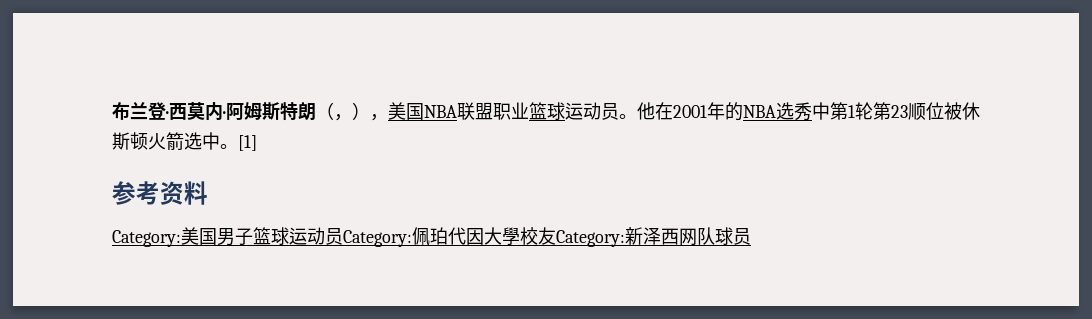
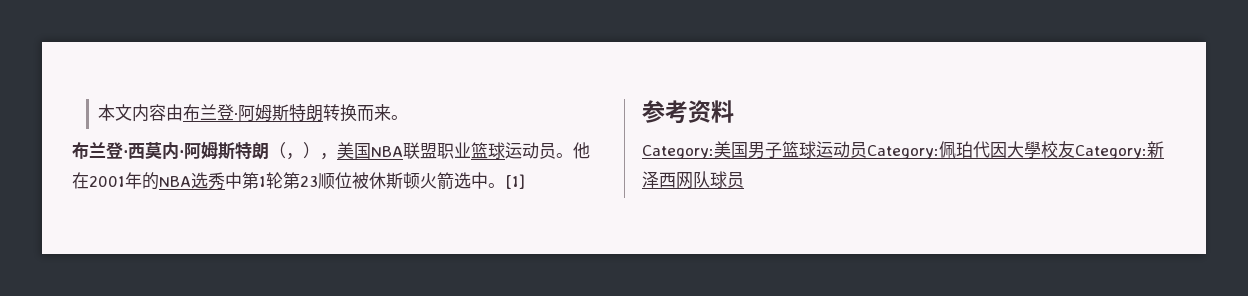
(112, 111) none -> [98,104,409,122] 本文内容由布兰登·阿姆斯特朗转换而来。 //

